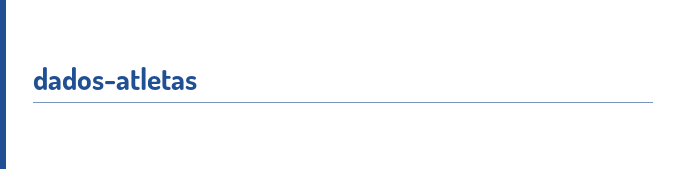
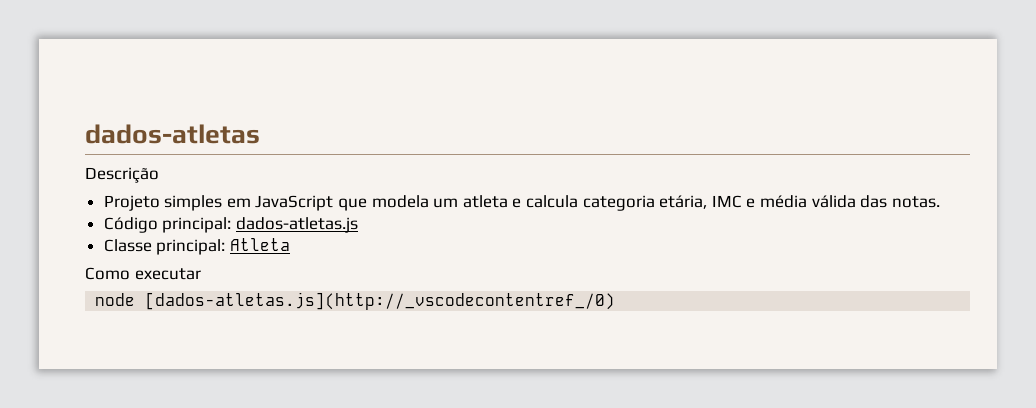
(197, 78) none -> [85,167,159,183] [103,195,940,211] [103,217,358,233] [103,238,290,255] [85,267,201,280] [95,292,616,310] // Descrição // Projeto simples em JavaScript que modela um atleta e calcula categoria etária, IMC e média válida das notas. // Código principal: dados-atletas.js // Classe principal: Atleta // Como executar // node [dados-atletas.js](http://_vscodecontentref_/0)

